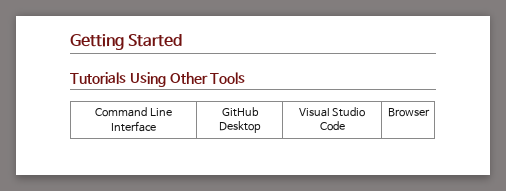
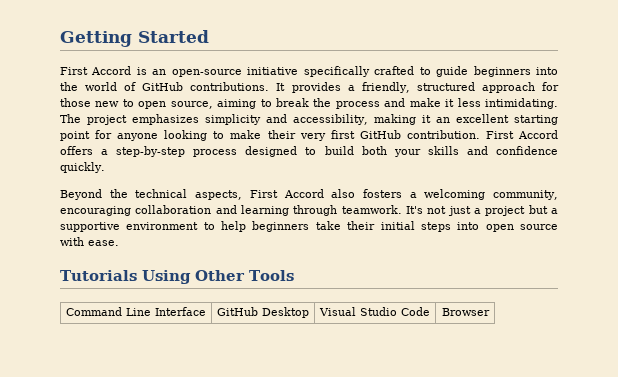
(183, 40) none -> [60,66,558,77] [60,82,559,93] [60,98,558,109] [60,114,558,125] [60,130,558,141] [60,146,558,157] [60,162,105,173] [60,189,559,200] [60,205,558,216] [60,221,559,232] [60,237,119,246] // First Accord is an open-source initiative specifically crafted to guide beginners into the world of GitHub contributions. It provides a friendly, structured approach for those new to open source, aiming to break the process and make it less intimidating. The project emphasizes simplicity and accessibility, making it an excellent starting point for anyone looking to make their very first GitHub contribution. First Accord offers a step-by-step process designed to build both your skills and confidence quickly. // Beyond the technical aspects, First Accord also fosters a welcoming community, encouraging collaboration and learning through teamwork. It's not just a project but a supportive environment to help beginners take their initial steps into open source with ease.

